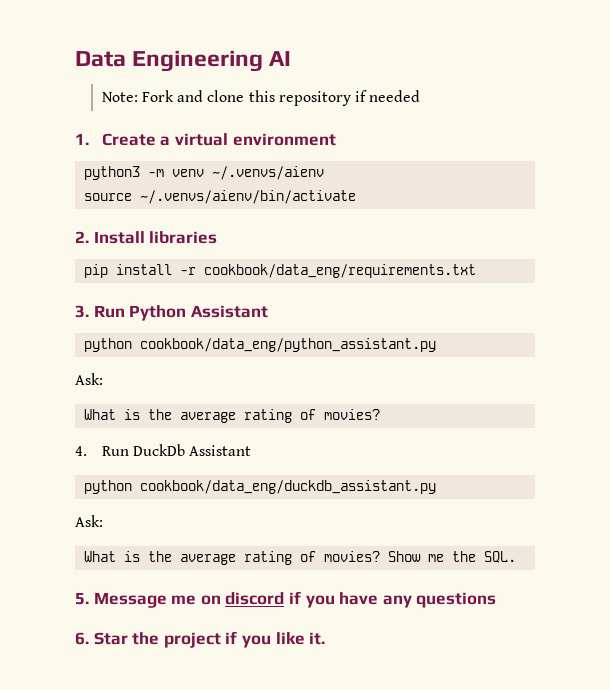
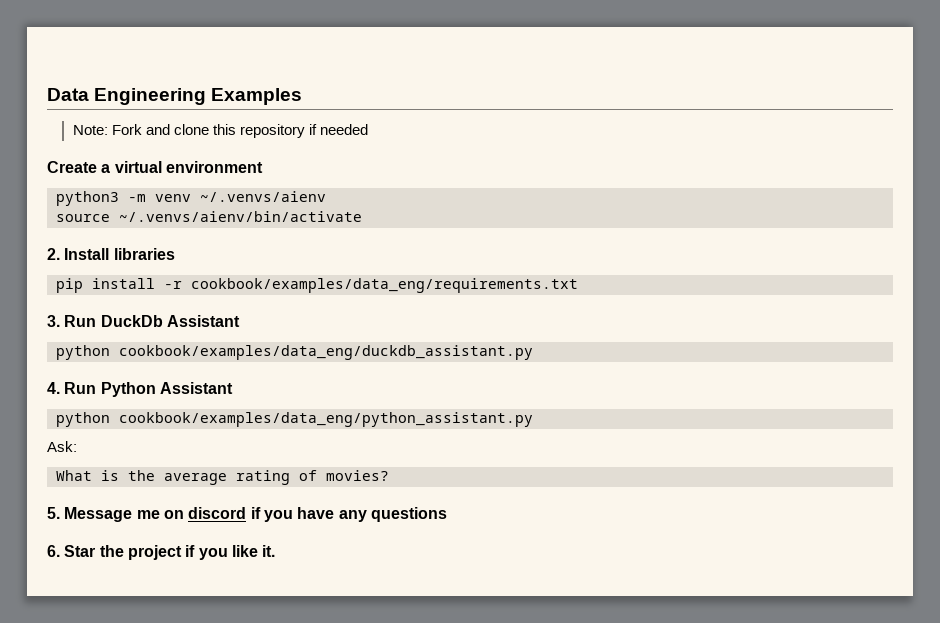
[269,51,292,66] AI -> [211,88,303,105] Examples
[75,133,89,145] 1. -> (368, 129) none
[204,264,477,278] cookbook/data_eng/requirements.txt -> [191,278,578,293] cookbook/examples/data_eng/requirements.txt
(125, 311) none -> [100,315,240,327] [56,345,533,360] [47,382,97,394] DuckDb Assistant // python cookbook/examples/data_eng/duckdb_assistant.py // 4. Run
[140,338,437,352] [75,373,103,385] [84,409,381,423] [75,444,252,456] [84,480,437,494] [75,515,103,527] [84,551,517,565] cookbook/data_eng/python_assistant.py // Ask: // What is the average rating of movies? // 4. Run DuckDb Assistant // python cookbook/data_eng/duckdb_assistant.py // Ask: // What is the average rating of movies? Show me the SQL. -> [119,412,533,427] [47,441,77,452] [56,470,389,485] cookbook/examples/data_eng/python_assistant.py // Ask: // What is the average rating of movies?

